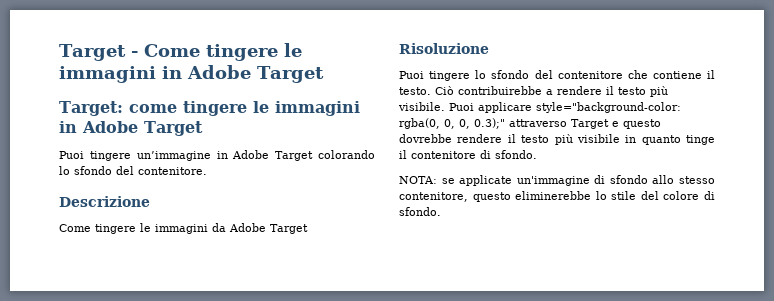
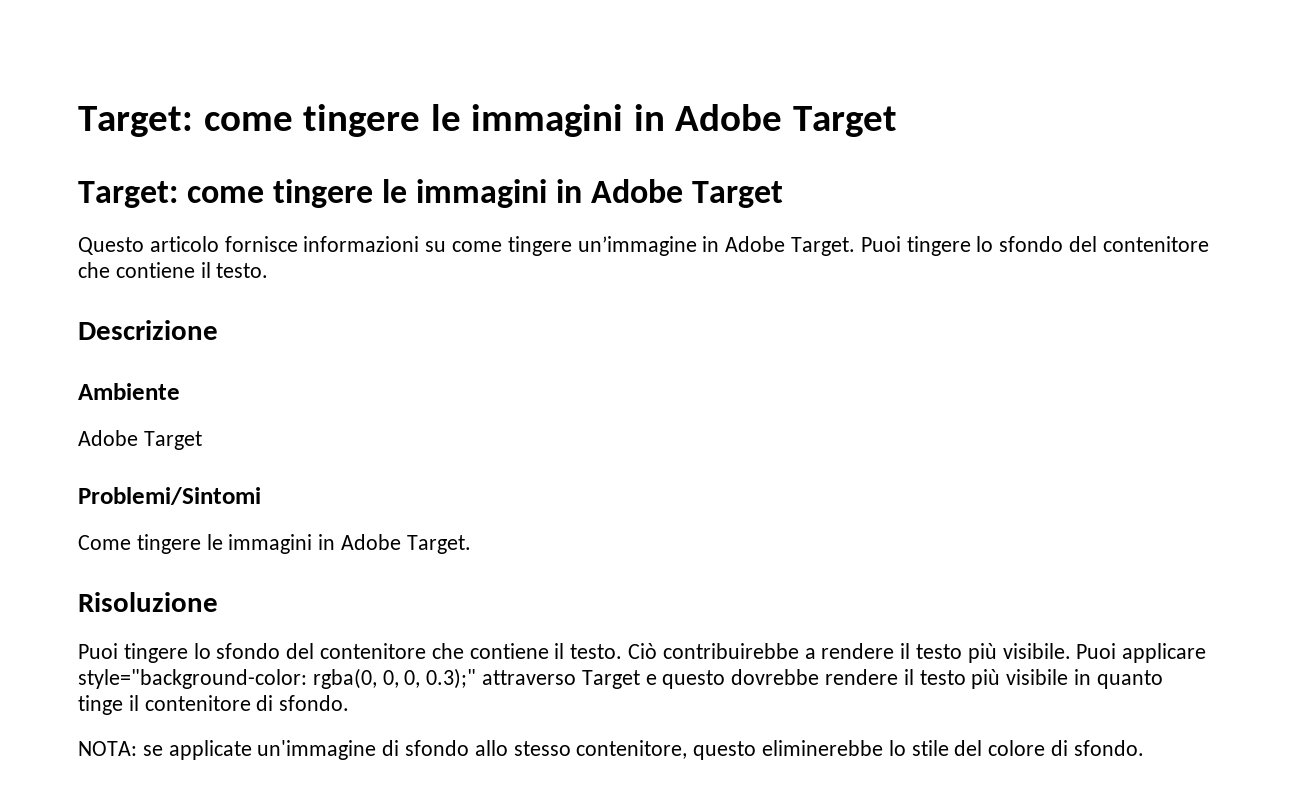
[59,44,200,61] Target - Come -> [78,106,293,137] Target: come
[59,150,375,161] [59,166,207,175] [59,196,150,207] [59,223,308,234] Puoi tingere un’immagine in Adobe Target colorando lo sfondo del contenitore. // Descrizione // Come tingere le immagini da Adobe Target -> [78,236,1209,256] [78,262,269,278] [78,320,218,340] [78,383,180,400] [78,430,202,450] [78,487,261,505] [78,534,471,554] Questo articolo fornisce informazioni su come tingere un’immagine in Adobe Target. Puoi tingere lo sfondo del contenitore che contiene il testo. // Descrizione // Ambiente // Adobe Target // Problemi/Sintomi // Come tingere le immagini in Adobe Target.

